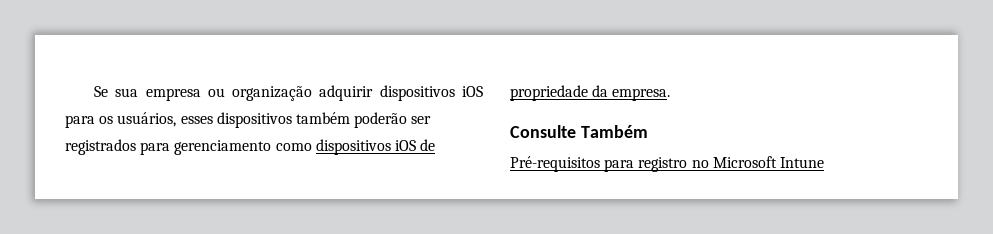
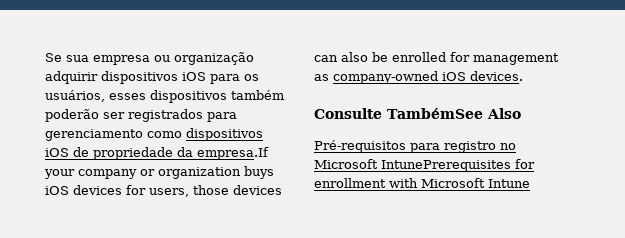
[612,88,671,101] empresa. -> [197,147,269,160] [44,166,274,179] [45,185,282,197] [314,52,559,65] [314,71,523,84] empresa.If your company or organization buys iOS devices for users, those devices can also be enrolled for management as company-owned iOS devices.
[580,125,648,138] Também -> [387,108,521,119] TambémSee Also
(777, 162) none -> [381,159,535,172] [314,178,485,188] IntunePrerequisites for enrollment with Microsoft

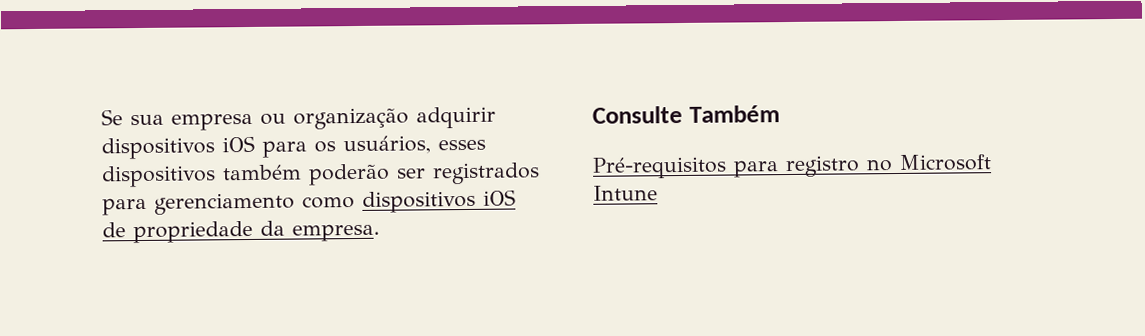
[197,147,269,160] [44,166,274,179] [45,185,282,197] [314,52,559,65] [314,71,523,84] empresa.If your company or organization buys iOS devices for users, those devices can also be enrolled for management as company-owned iOS devices. -> [292,223,380,242] empresa.
[387,108,521,119] TambémSee Also -> [688,105,780,123] Também
[381,159,535,172] [314,178,485,188] IntunePrerequisites for enrollment with Microsoft -> (992, 162) none

